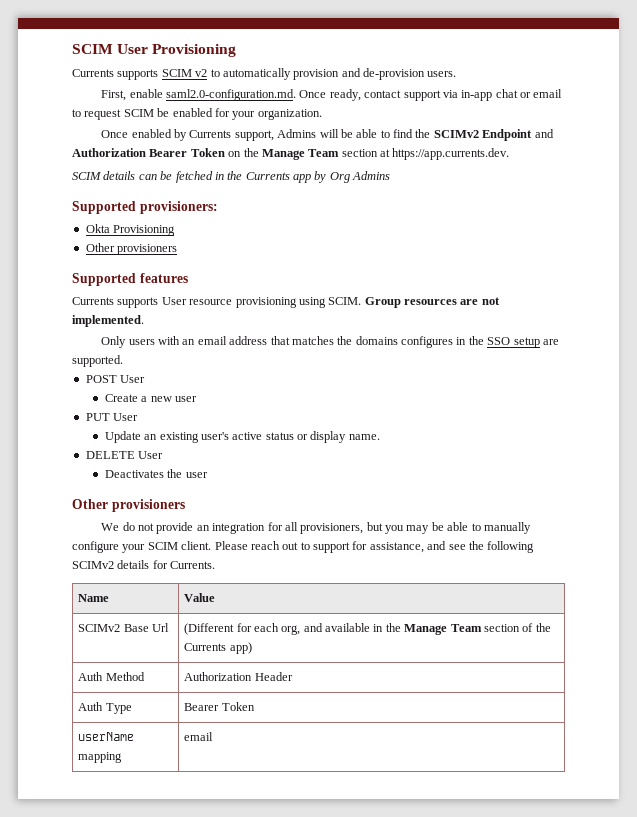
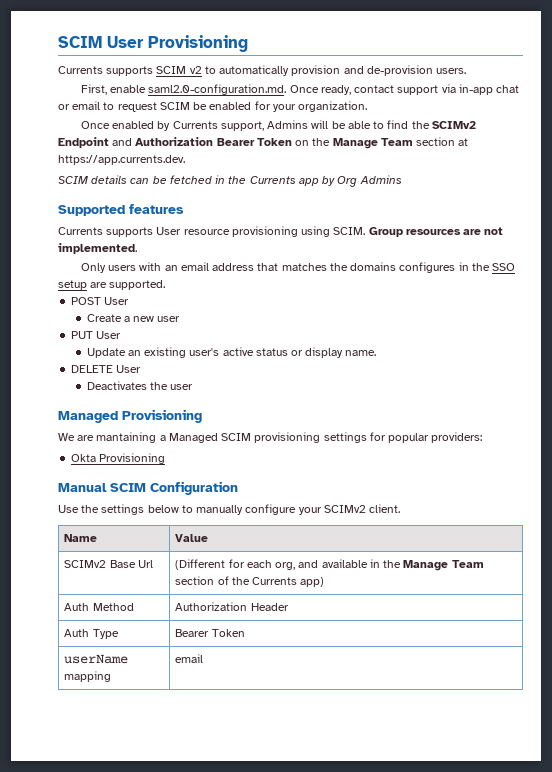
[72,201,218,214] [85,224,176,236] [85,243,178,255] // Supported provisioners: // Okta Provisioning // Other provisioners -> (402, 179) none
[72,499,185,512] Other provisioners -> [58,409,202,423] Managed Provisioning
[122,522,469,534] do not provide an integration for all provisioners, but you may be able -> [77,432,483,443] [71,453,166,464] [58,481,238,495] [58,504,179,515] are mantaining a Managed SCIM provisioning settings for popular providers: // Okta Provisioning // Manual SCIM Configuration // Use the settings below
[147,542,178,550] SCIM -> [323,505,366,513] SCIMv2
[214,541,535,553] [72,560,216,569] Please reach out to support for assistance, and see the following SCIMv2 details for Currents. -> (401, 508) none

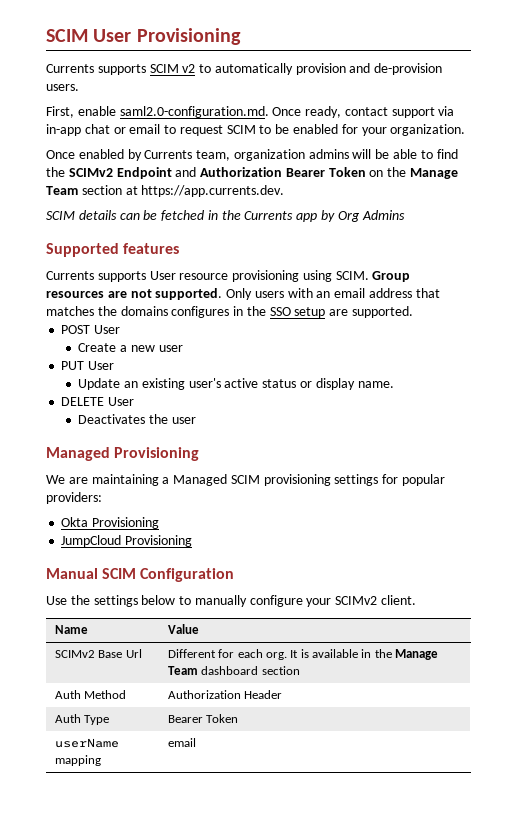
(190, 106) none -> [259,125,272,134] to
[220,120,309,131] support, Admins -> [196,149,349,161] team, organization admins
[58,243,137,254] implemented. // -> [155,288,223,300] supported.
[96,432,157,443] mantaining -> [91,474,159,486] maintaining
(166, 458) none -> [61,535,193,547] // JumpCloud Provisioning
[175,559,226,570] (Different -> [167,649,216,658] Different
[275,560,319,570] org, and -> [265,649,309,660] org. It is
[175,576,325,587] section of the Currents app) -> [201,666,300,675] dashboard section

